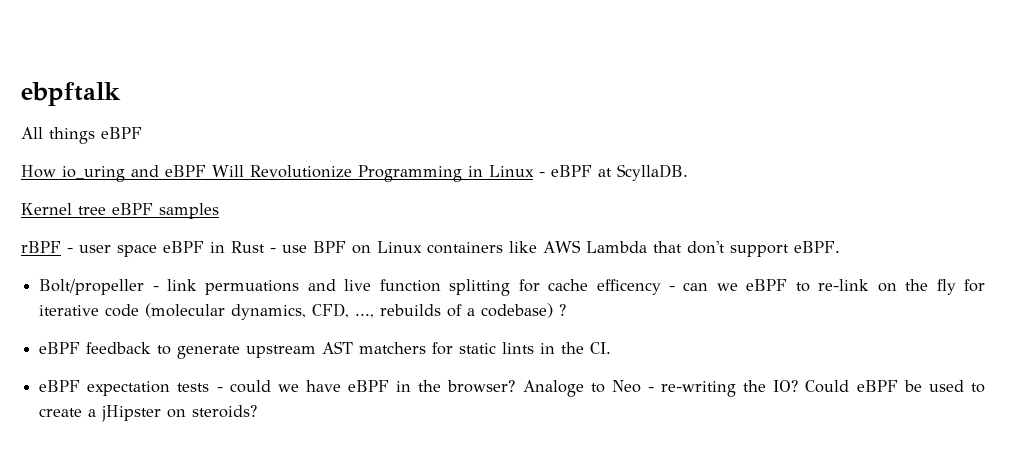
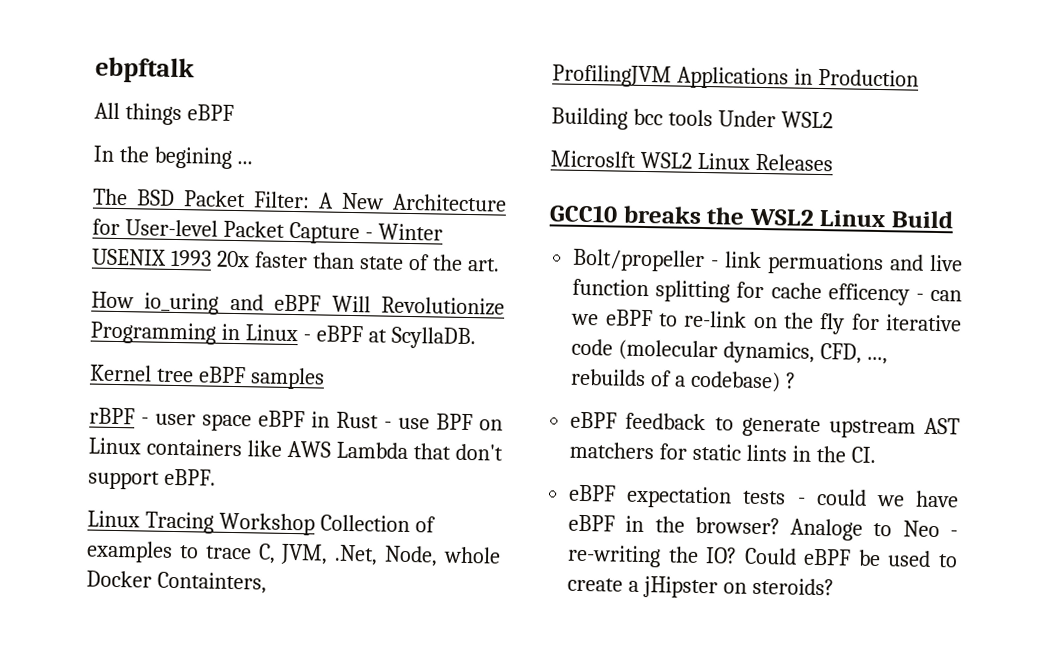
(142, 133) none -> [93,145,253,169] [92,188,507,212] [92,218,443,245] [91,248,500,272] // In the begining ... // The BSD Packet Filter: A New Architecture for User-level Packet Capture - Winter USENIX 1993 20x faster than state of the art.
(840, 247) none -> [87,510,436,536] [86,540,501,567] [86,570,267,594] [552,64,919,90] [551,107,833,130] [550,150,833,172] [549,204,955,229] // Linux Tracing Workshop Collection of examples to trace C, JVM, .Net, Node, whole Docker Containters, // ProfilingJVM Applications in Production // Building bcc tools Under WSL2 // Microslft WSL2 Linux Releases // GCC10 breaks the WSL2 Linux Build

